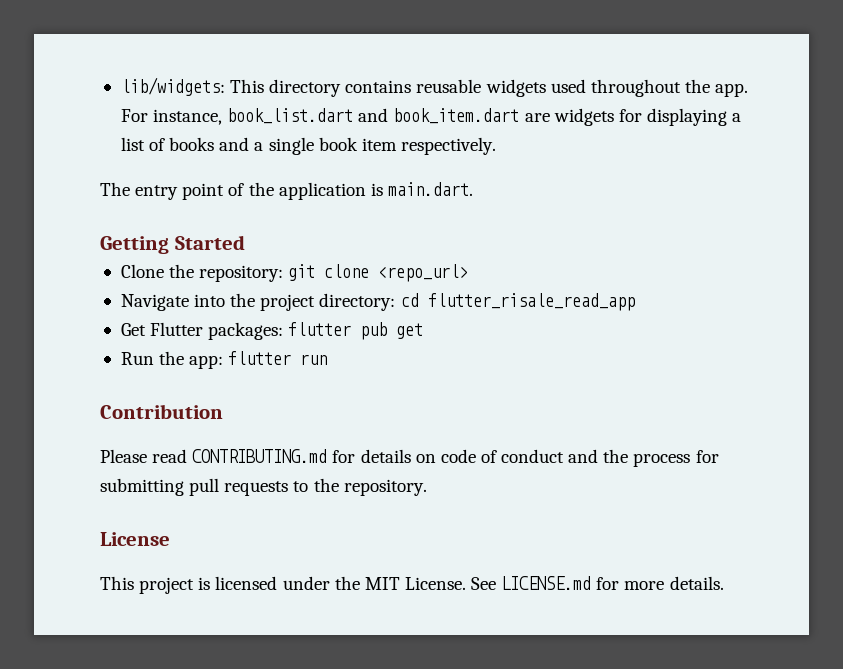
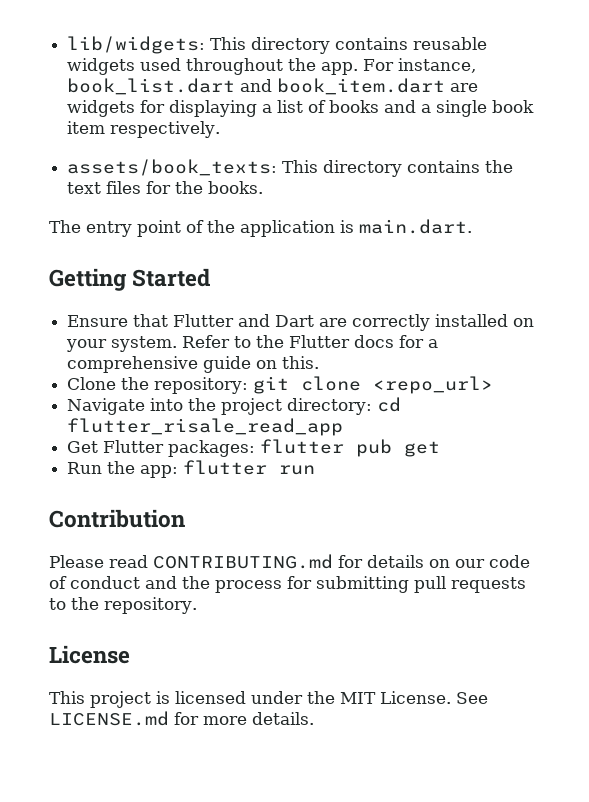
(496, 146) none -> [67,159,514,177] [67,181,264,194] // assets/book_texts: This directory contains the text files for the books.
(245, 242) none -> [67,314,535,331] [66,335,439,352] [67,356,320,373] // Ensure that Flutter and Dart are correctly installed on your system. Refer to the Flutter docs for a comprehensive guide on this.
(436, 458) none -> [455,559,485,568] our

